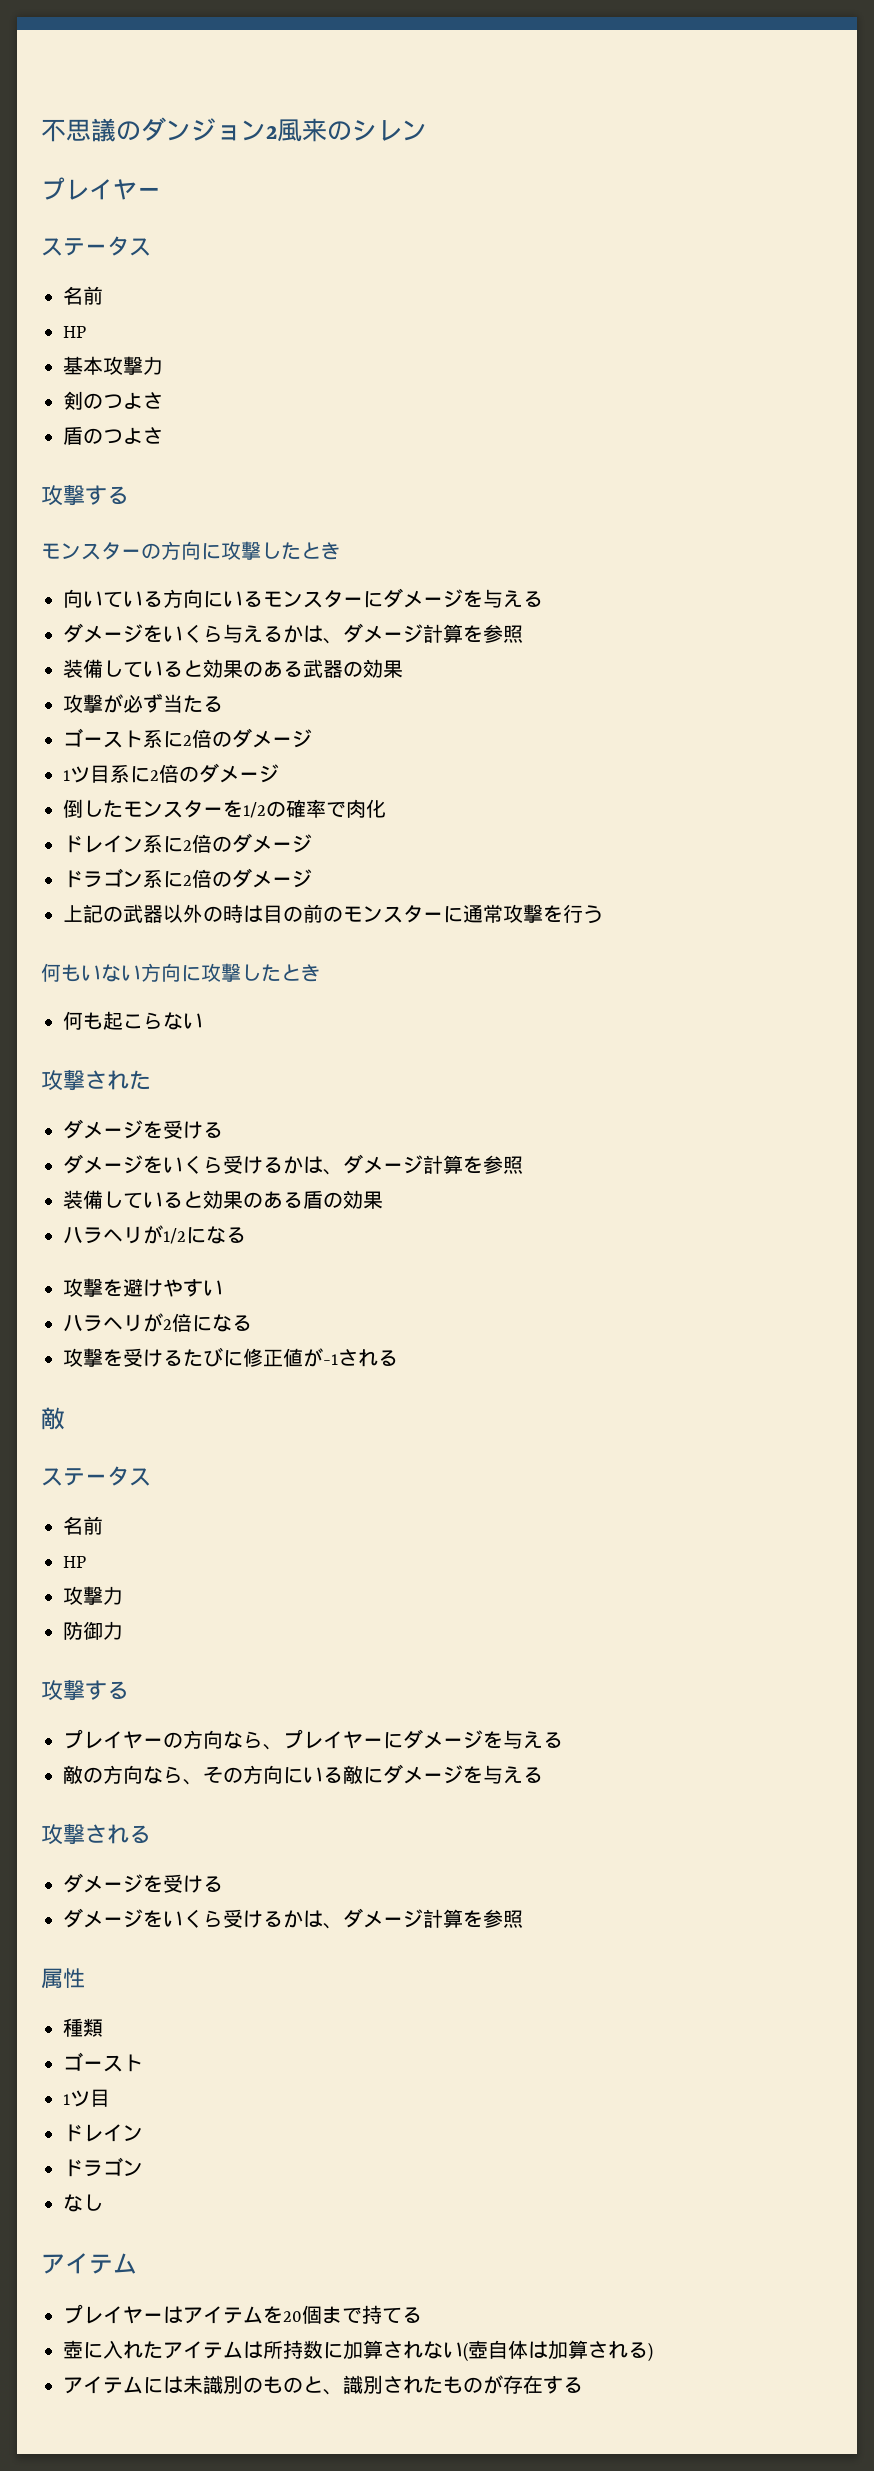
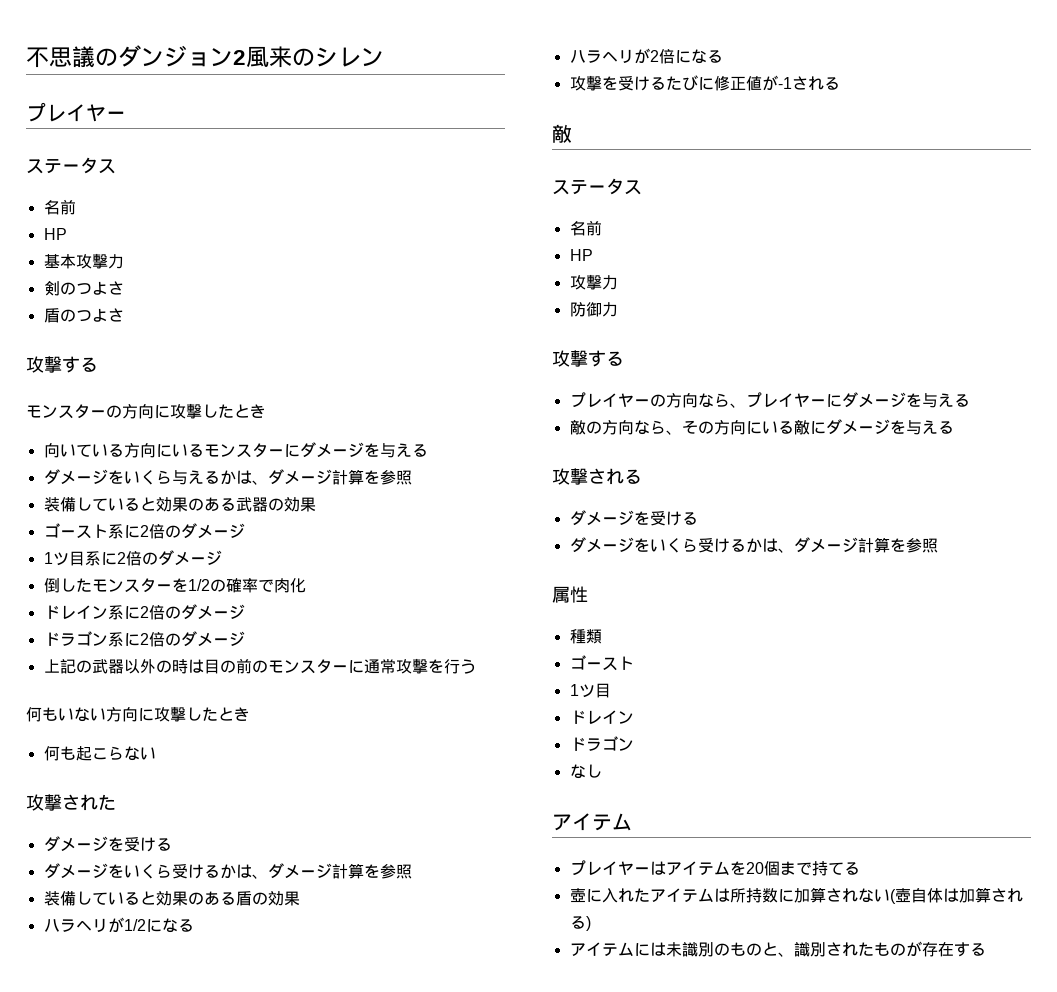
[63,693,223,713] // 攻撃が必ず当たる -> (316, 504) none
[63,1278,223,1297] // 攻撃を避けやすい -> (194, 925) none

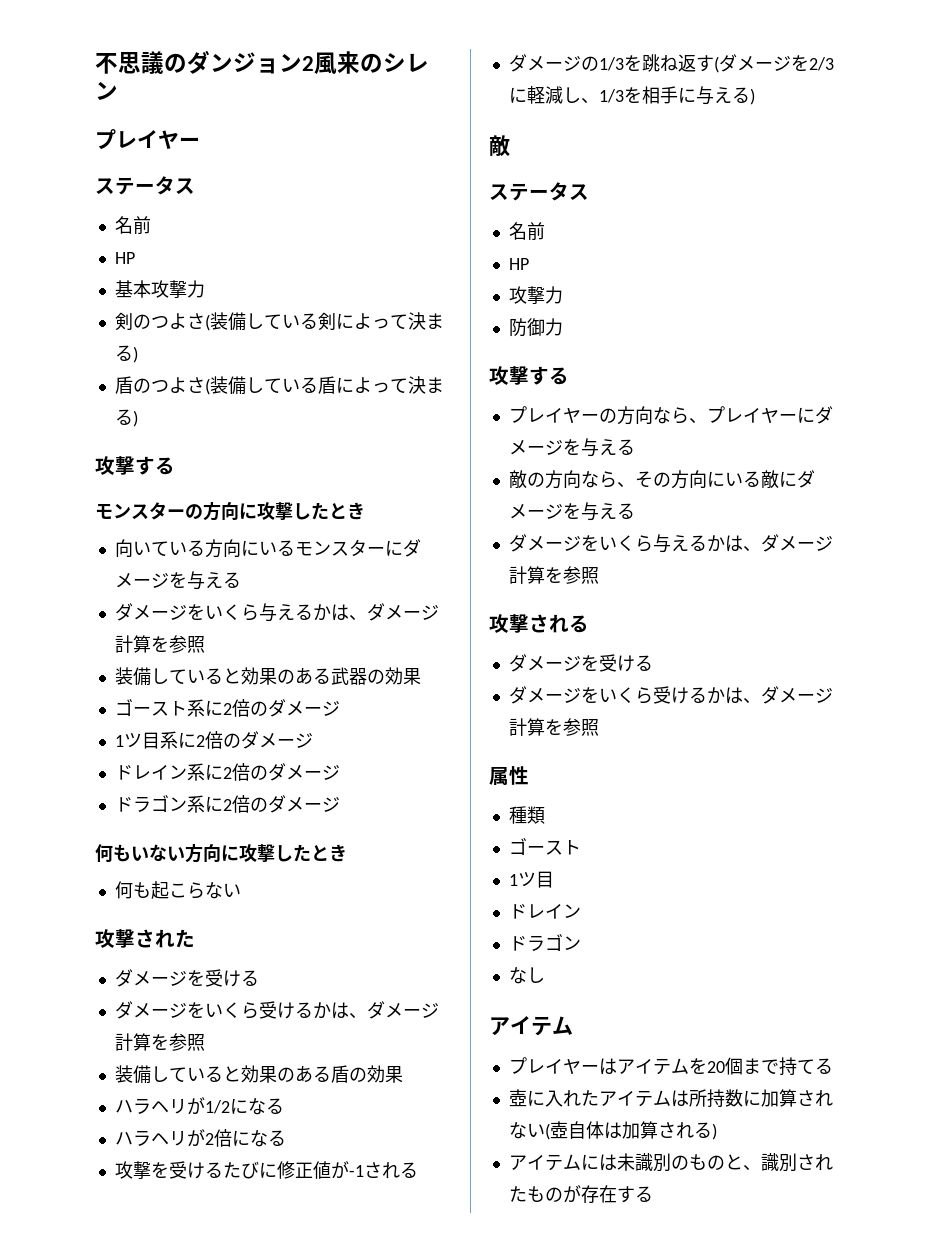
[43,308,124,323] // 盾のつよさ -> [204,312,444,331] [114,345,138,363] [114,376,444,395] [114,409,138,427] (装備している剣によって決まる) // 盾のつよさ(装備している盾によって決まる)
[43,578,306,593] // 倒したモンスターを1/2の確率で肉化 -> (313, 740) none
[43,658,476,674] // 上記の武器以外の時は目の前のモンスターに通常攻撃を行う -> (340, 804) none
(840, 83) none -> [508,54,834,73] [508,86,755,105] // ダメージの1/3を跳ね返す(ダメージを2/3に軽減し、1/3を相手に与える)
(954, 427) none -> [508,534,833,553] [508,566,599,584] // ダメージをいくら与えるかは、ダメージ計算を参照

